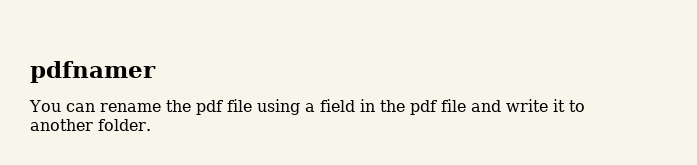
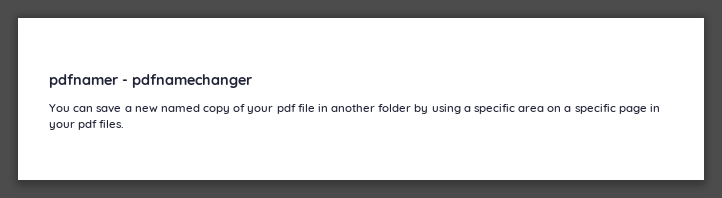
(156, 72) none -> [122,74,252,88] - pdfnamechanger
[99,99,585,115] [30,119,151,131] rename the pdf file using a field in the pdf file and write it to another folder. -> [96,104,660,114] [49,120,125,130] save a new named copy of your pdf file in another folder by using a specific area on a specific page in your pdf files.

